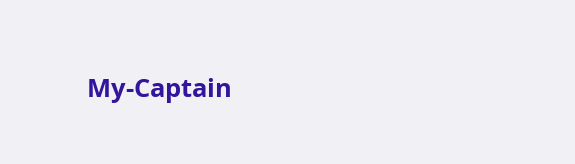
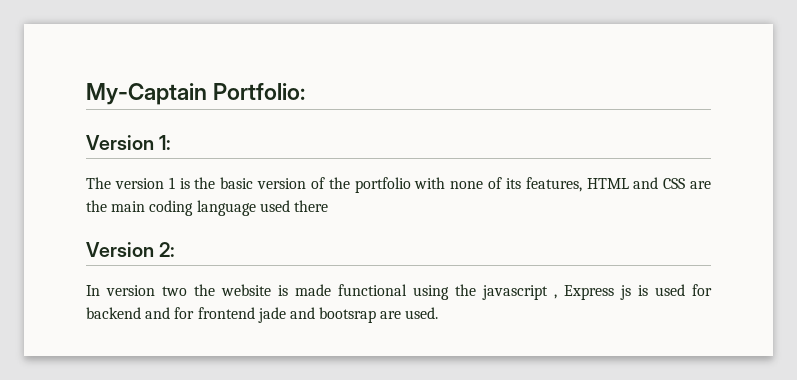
(232, 90) none -> [213,83,306,100] [86,135,172,150] [86,177,711,193] [86,200,328,216] [86,242,176,257] [86,284,712,300] [86,307,439,323] Portfolio: // Version 1: // The version 1 is the basic version of the portfolio with none of its features, HTML and CSS are the main coding language used there // Version 2: // In version two the website is made functional using the javascript , Express js is used for backend and for frontend jade and bootsrap are used.

